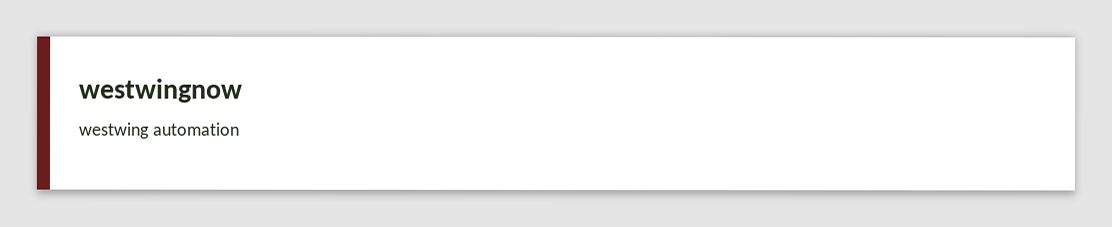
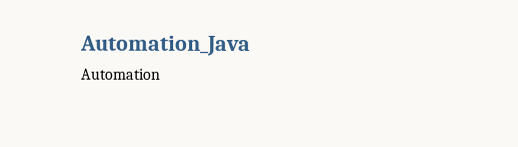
[79,78,243,103] [78,122,239,139] westwingnow // westwing automation -> [80,35,251,56] [80,68,161,80] Automation_Java // Automation

